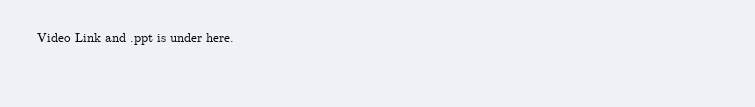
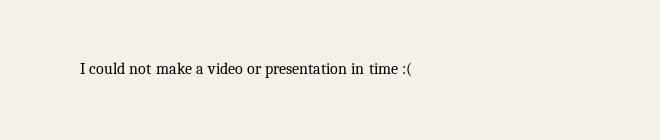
[37,33,234,45] Video Link and .ppt is under here. -> [80,62,412,78] I could not make a video or presentation in time :(

